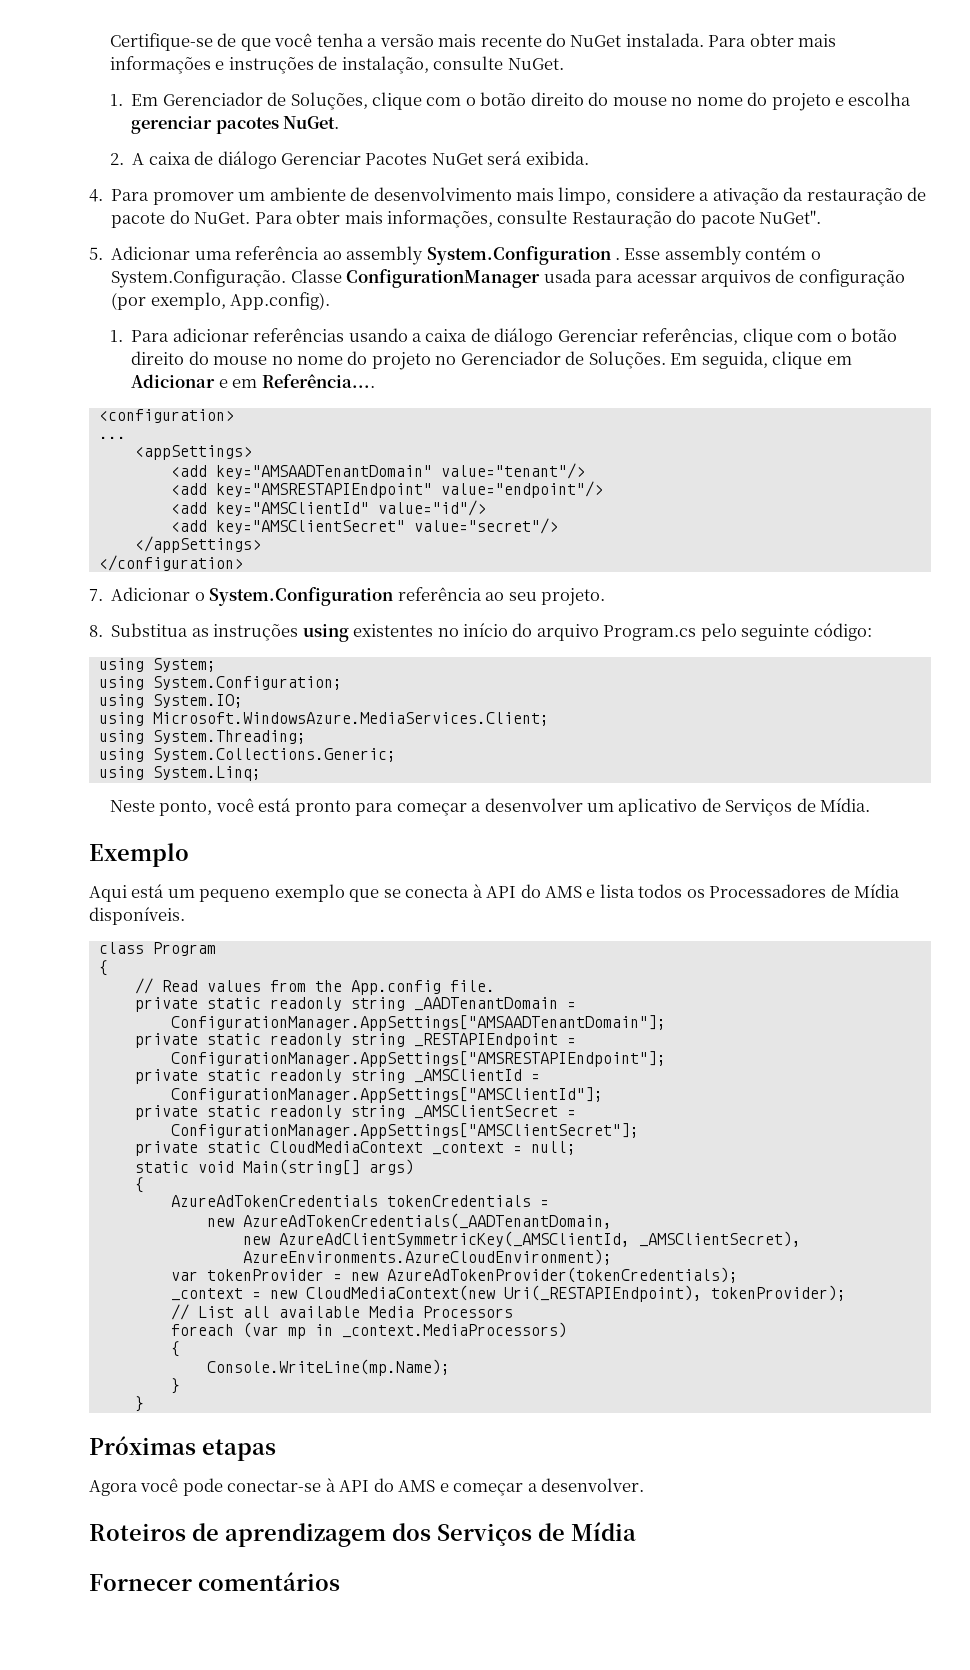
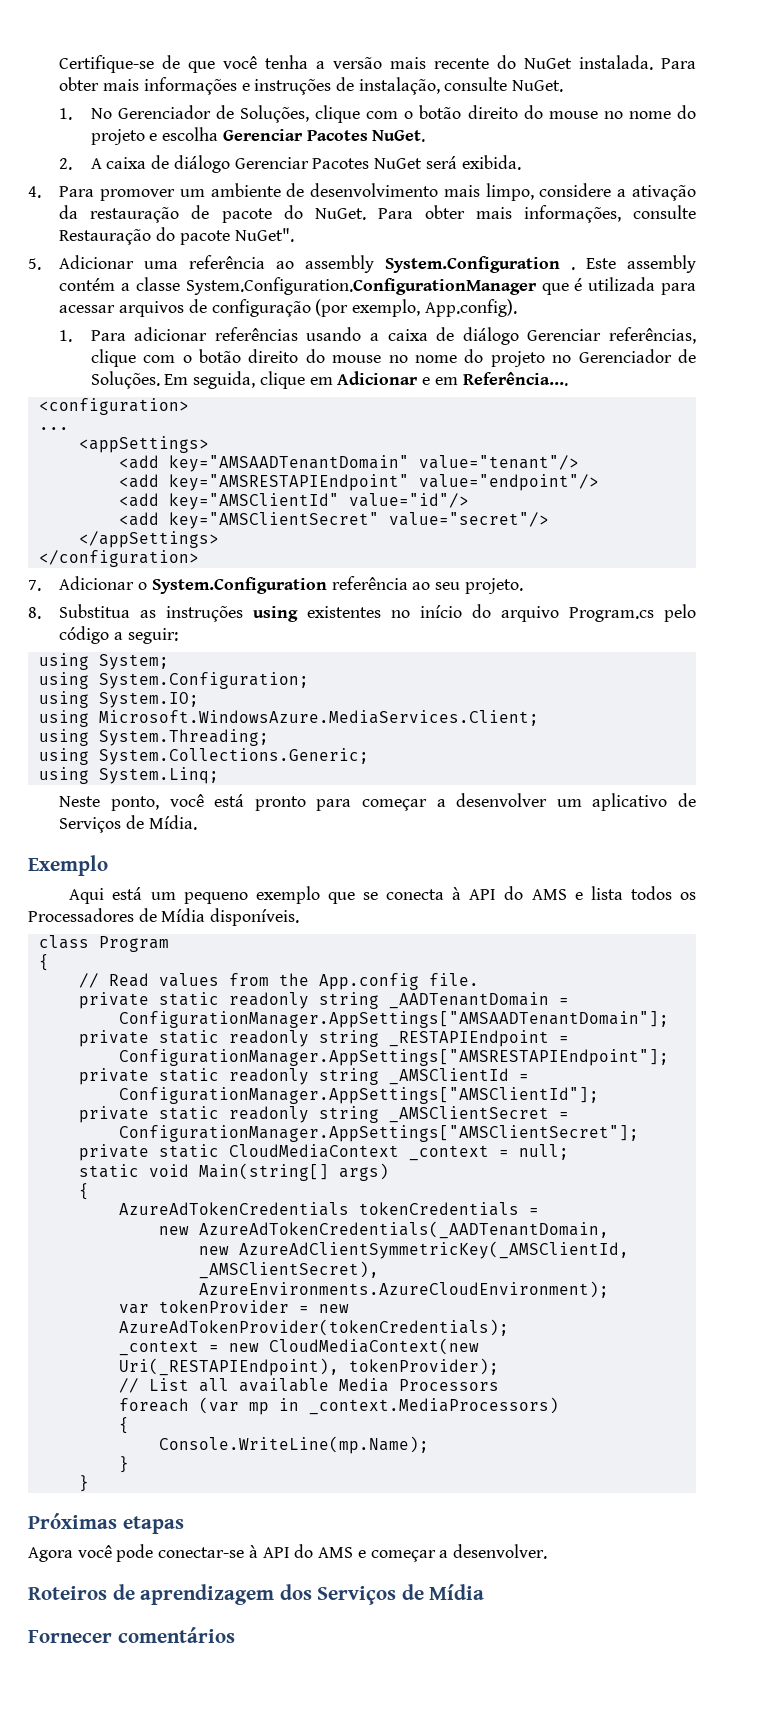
[131,94,159,106] Em -> [90,108,112,119] No
[131,116,279,134] gerenciar pacotes -> [222,129,368,141] Gerenciar Pacotes
[624,248,661,260] Esse -> [586,258,617,269] Este
[810,251,821,260] [111,269,592,288] o System.Configuração. Classe ConfigurationManager usada -> [121,277,656,295] a classe System.Configuration.ConfigurationManager que é utilizada
[741,623,872,641] seguinte código: -> [59,626,178,644] código a seguir:

